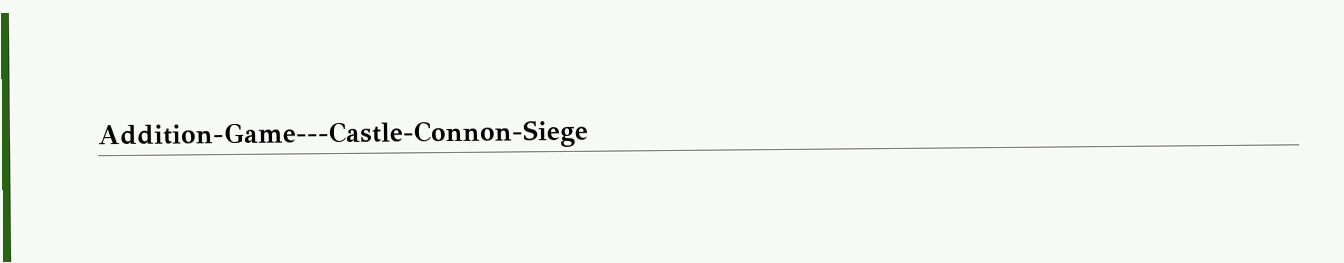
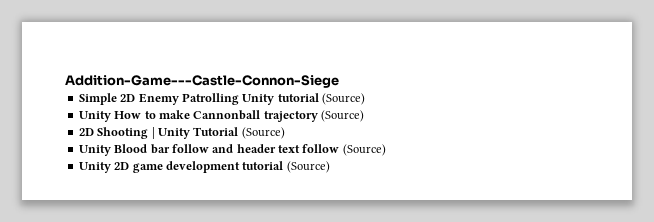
(589, 135) none -> [78,93,365,105] [78,110,364,122] [78,127,285,139] [78,144,386,156] [78,161,330,173] // Simple 2D Enemy Patrolling Unity tutorial (Source) // Unity How to make Cannonball trajectory (Source) // 2D Shooting | Unity Tutorial (Source) // Unity Blood bar follow and header text follow (Source) // Unity 2D game development tutorial (Source)

